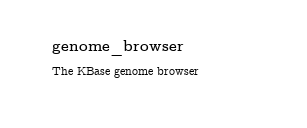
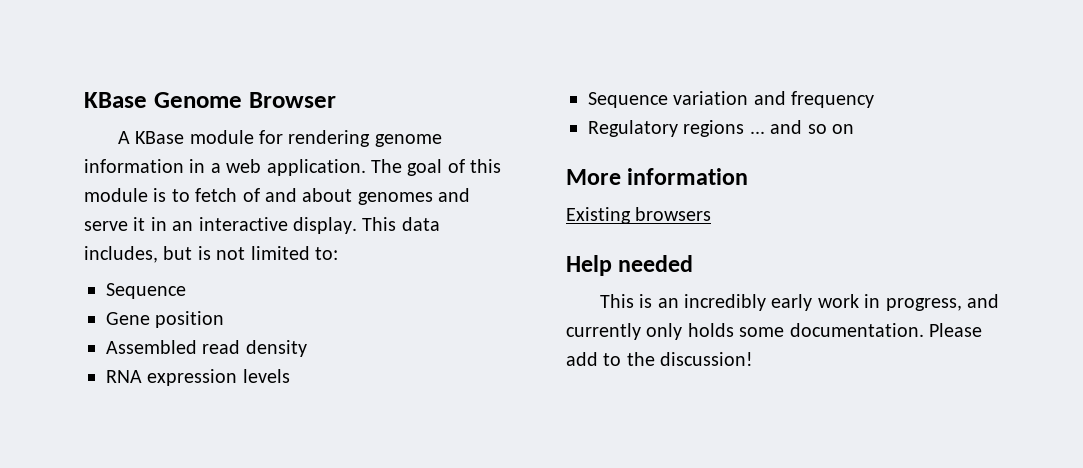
[52,40,184,56] [52,67,199,78] genome_browser // The KBase genome browser -> [84,92,336,108] [117,130,442,147] [84,159,502,176] [84,188,471,205] [84,217,440,234] [84,246,338,263] [106,283,186,299] [106,311,225,328] [106,340,307,357] [106,369,290,386] [588,91,875,108] [588,120,854,137] [566,168,749,185] [566,207,712,224] [566,255,694,276] [599,294,999,311] [566,323,982,340] [566,352,754,366] KBase Genome Browser // A KBase module for rendering genome information in a web application. The goal of this module is to fetch of and about genomes and serve it in an interactive display. This data includes, but is not limited to: // Sequence // Gene position // Assembled read density // RNA expression levels // Sequence variation and frequency // Regulatory regions ... and so on // More information // Existing browsers // Help needed // This is an incredibly early work in progress, and currently only holds some documentation. Please add to the discussion!

